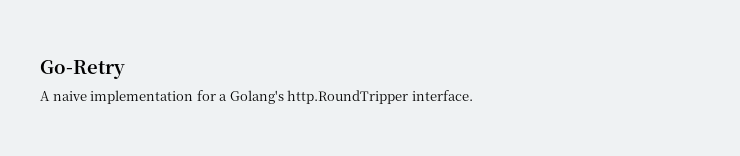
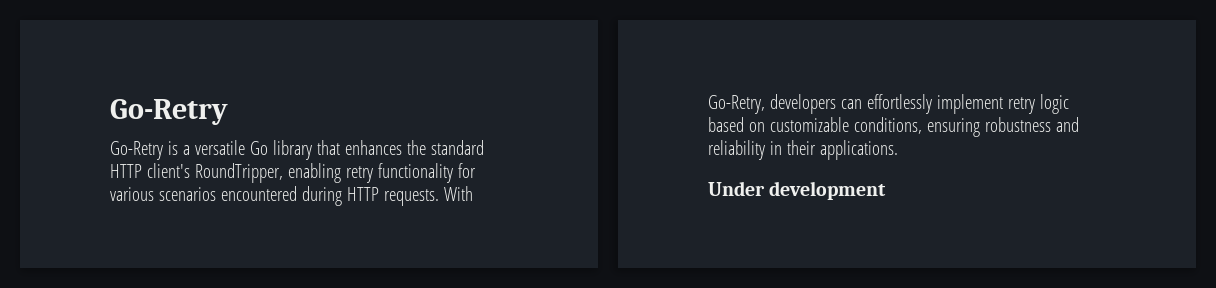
[40,90,473,104] A naive implementation for a Golang's http.RoundTripper interface. -> [110,140,484,160] [110,163,476,183] [110,186,473,206] [708,94,1069,114] [708,117,1079,137] [708,140,898,160] [708,181,887,200] Go-Retry is a versatile Go library that enhances the standard HTTP client's RoundTripper, enabling retry functionality for various scenarios encountered during HTTP requests. With Go-Retry, developers can effortlessly implement retry logic based on customizable conditions, ensuring robustness and reliability in their applications. // Under development

